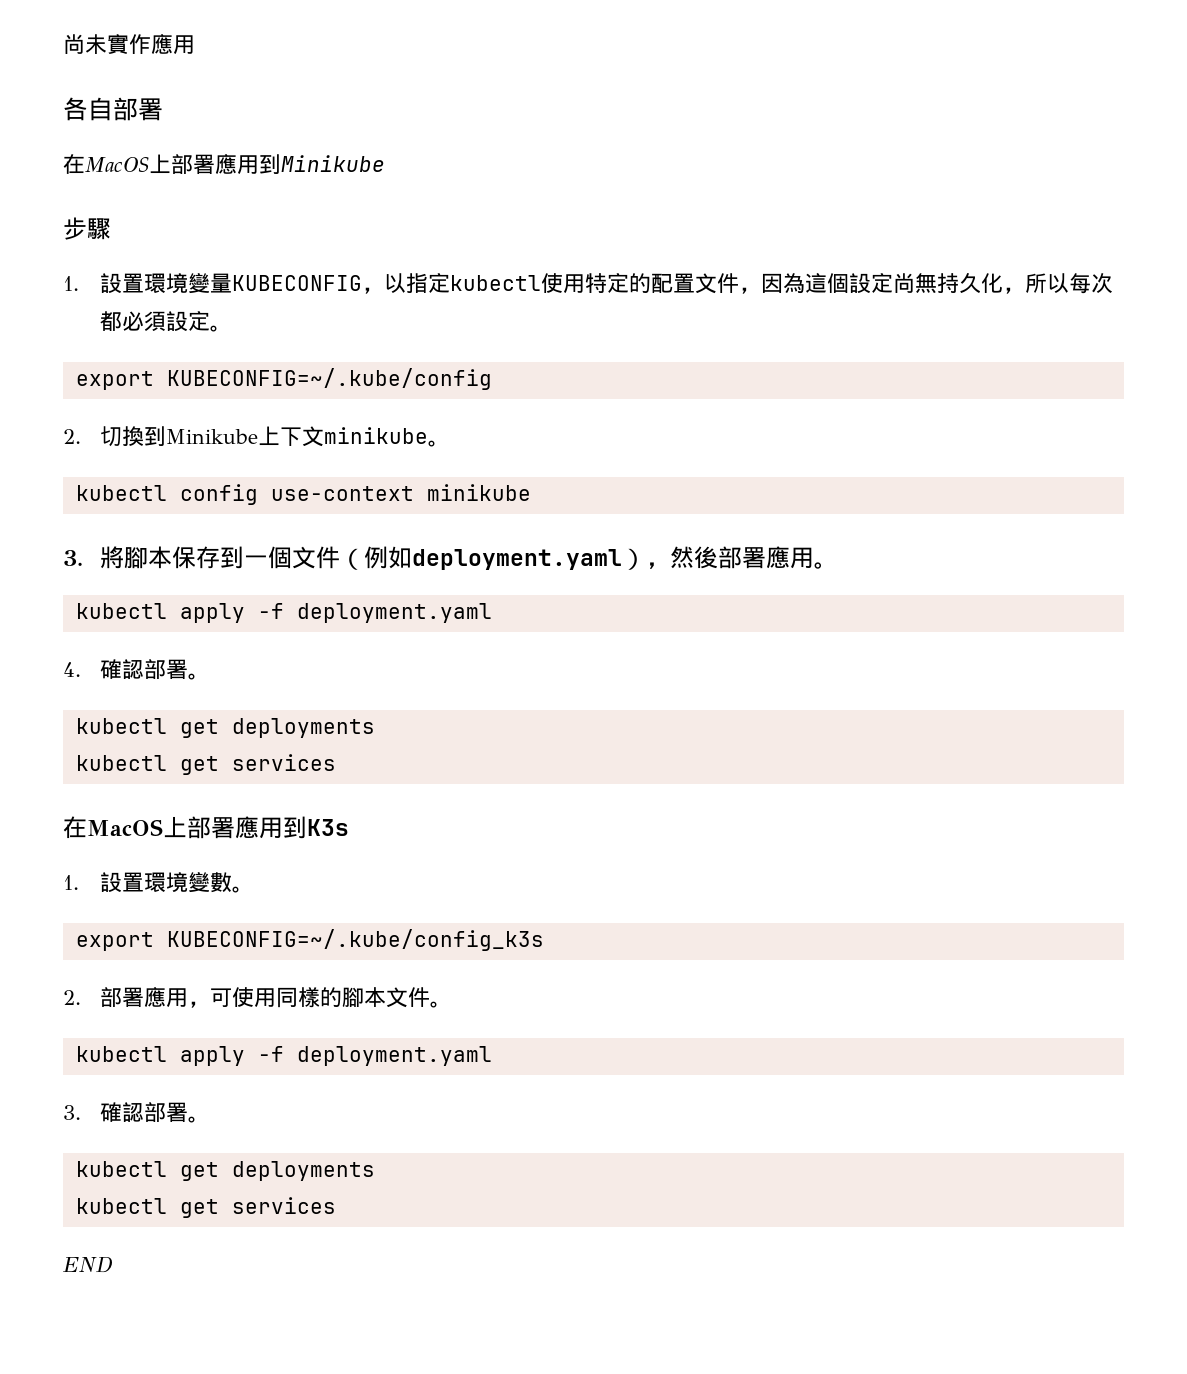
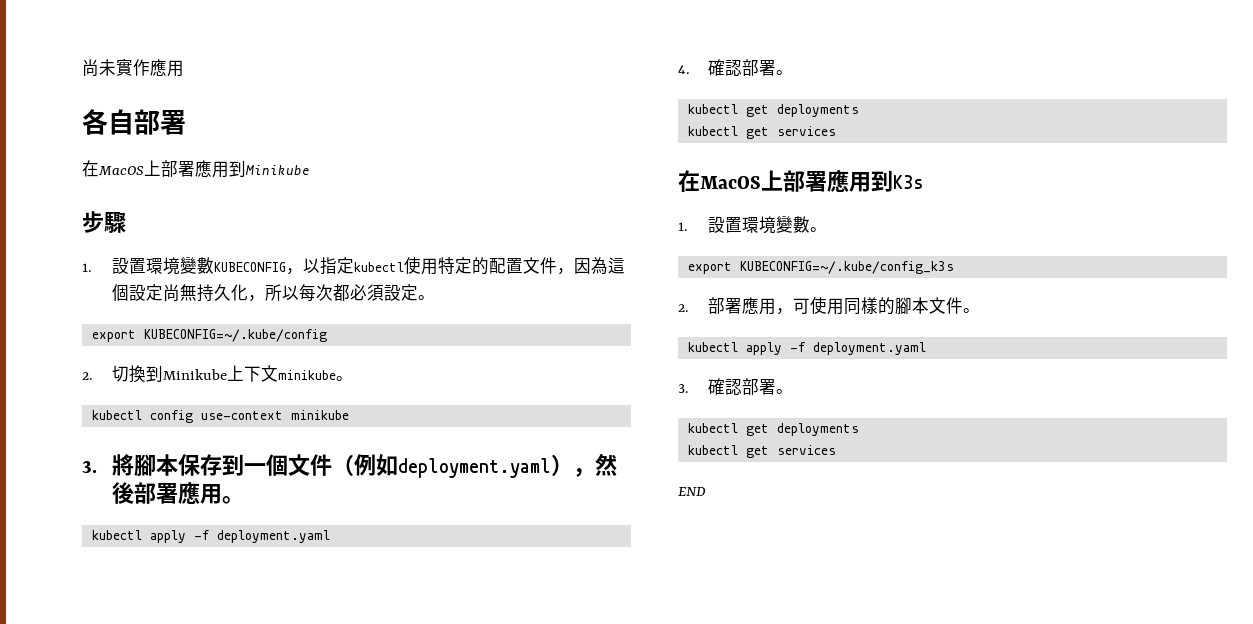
[210,273,233,293] 量 -> [196,257,214,274] 數

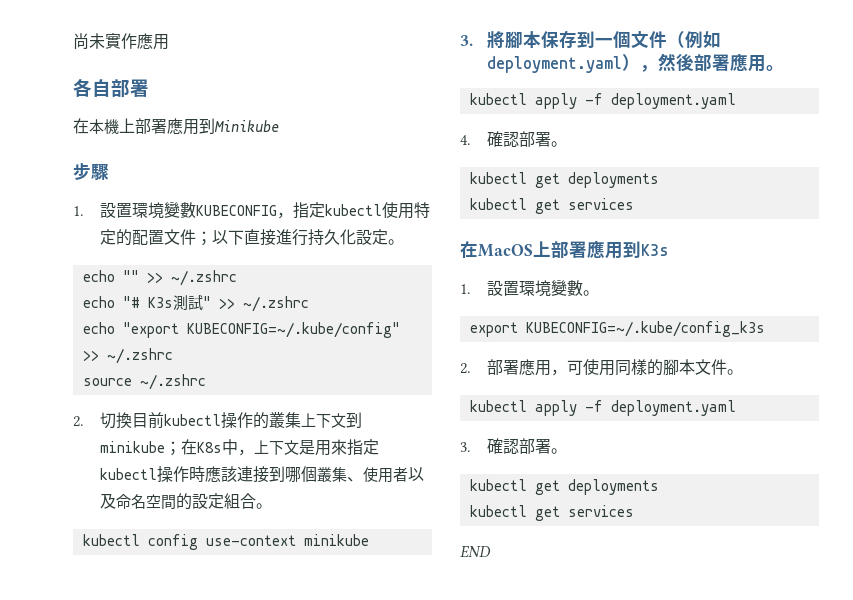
[98,166,144,175] MacOS -> [89,119,119,134] 本機
[302,258,320,273] 以 -> (293, 215) none
[556,257,625,275] [111,284,435,302] [91,329,327,342] [82,365,336,383] ，因為這個設定尚無持久化，所以每次都必須設定。 // export KUBECONFIG=~/.kube/config // 2.切換到Minikube上下文minikube -> [195,229,404,246] [82,270,237,286] [82,295,309,312] [82,322,400,338] [82,348,173,364] [82,374,206,390] [73,412,362,429] [99,439,379,456] [99,466,424,483] [99,493,256,510] ；以下直接進行持久化設定。 // echo "" >> ~/.zshrc // echo "# K3s測試" >> ~/.zshrc // echo "export KUBECONFIG=~/.kube/config" >> ~/.zshrc // source ~/.zshrc // 2.切換目前kubectl操作的叢集上下文到minikube；在K8s中，上下文是用來指定kubectl操作時應該連接到哪個叢集、使用者以及命名空間的設定組合

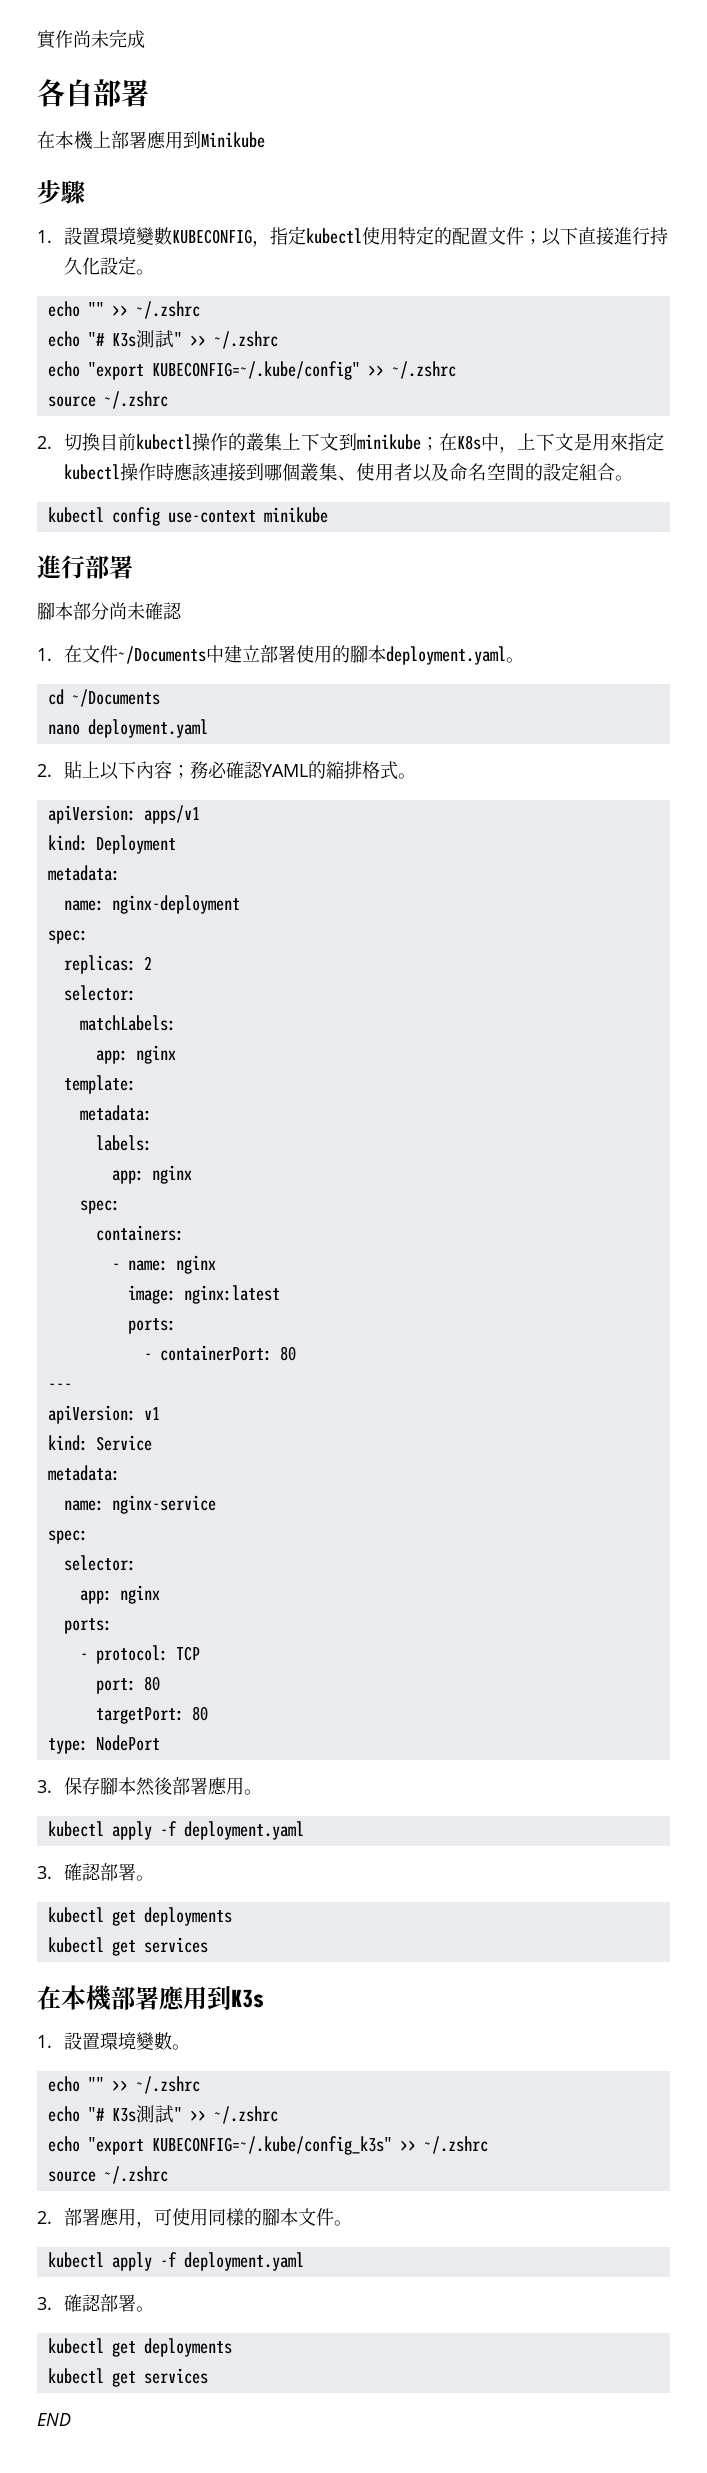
[73,33,169,50] 尚未實作應用 -> [37,29,145,49] 實作尚未完成
[460,30,721,49] [486,54,658,73] 3.將腳本保存到一個文件（例如deployment.yaml）， -> [37,555,133,579] [37,602,182,620] [37,645,525,665] [47,689,160,707] [47,719,208,738] [37,761,417,780] [47,805,200,824] [47,835,176,854] [47,865,120,881] [63,895,240,914] [47,930,88,944] [63,955,152,974] [63,985,136,1001] [79,1015,176,1031] [95,1045,176,1064] [63,1075,136,1094] [79,1105,152,1121] [95,1135,152,1151] [111,1165,192,1184] [79,1200,120,1214] [95,1225,184,1241] [111,1255,216,1274] [127,1285,280,1304] [127,1318,176,1334] [143,1345,296,1361] [47,1383,72,1390] [47,1405,160,1424] [47,1435,152,1451] [47,1465,120,1481] [63,1495,216,1514] [47,1530,88,1544] [63,1555,136,1571] [79,1585,160,1604] [63,1618,112,1634] [79,1645,200,1664] [95,1676,160,1694] [95,1706,208,1724] [47,1735,160,1754] [37,1777,137,1795] 進行部署 // 腳本部分尚未確認 // 1.在文件~/Documents中建立部署使用的腳本deployment.yaml。 // cd ~/Documents // nano deployment.yaml // 2.貼上以下內容；務必確認YAML的縮排格式。 // apiVersion: apps/v1 // kind: Deployment // metadata: // name: nginx-deployment // spec: // replicas: 2 // selector: // matchLabels: // app: nginx // template: // metadata: // labels: // app: nginx // spec: // containers: // - name: nginx // image: nginx:latest // ports: // - containerPort: 80 // --- // apiVersion: v1 // kind: Service // metadata: // name: nginx-service // spec: // selector: // app: nginx // ports: // - protocol: TCP // port: 80 // targetPort: 80 // type: NodePort // 3.保存腳本
[460,135,471,145] 4. -> [37,1866,52,1879] 3.
[478,241,551,257] MacOS上 -> [61,1985,112,2011] 本機
[469,321,765,337] export KUBECONFIG=~/.kube/config_k3s -> [47,2076,200,2094] [47,2105,278,2124] [47,2136,488,2155] [47,2166,168,2184] echo "" >> ~/.zshrc // echo "# K3s測試" >> ~/.zshrc // echo "export KUBECONFIG=~/.kube/config_k3s" >> ~/.zshrc // source ~/.zshrc

